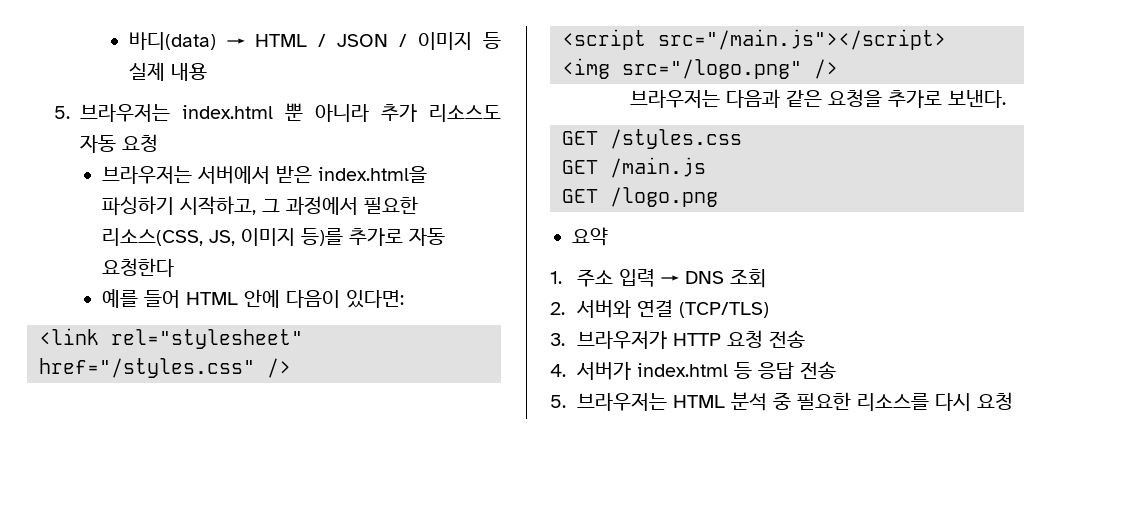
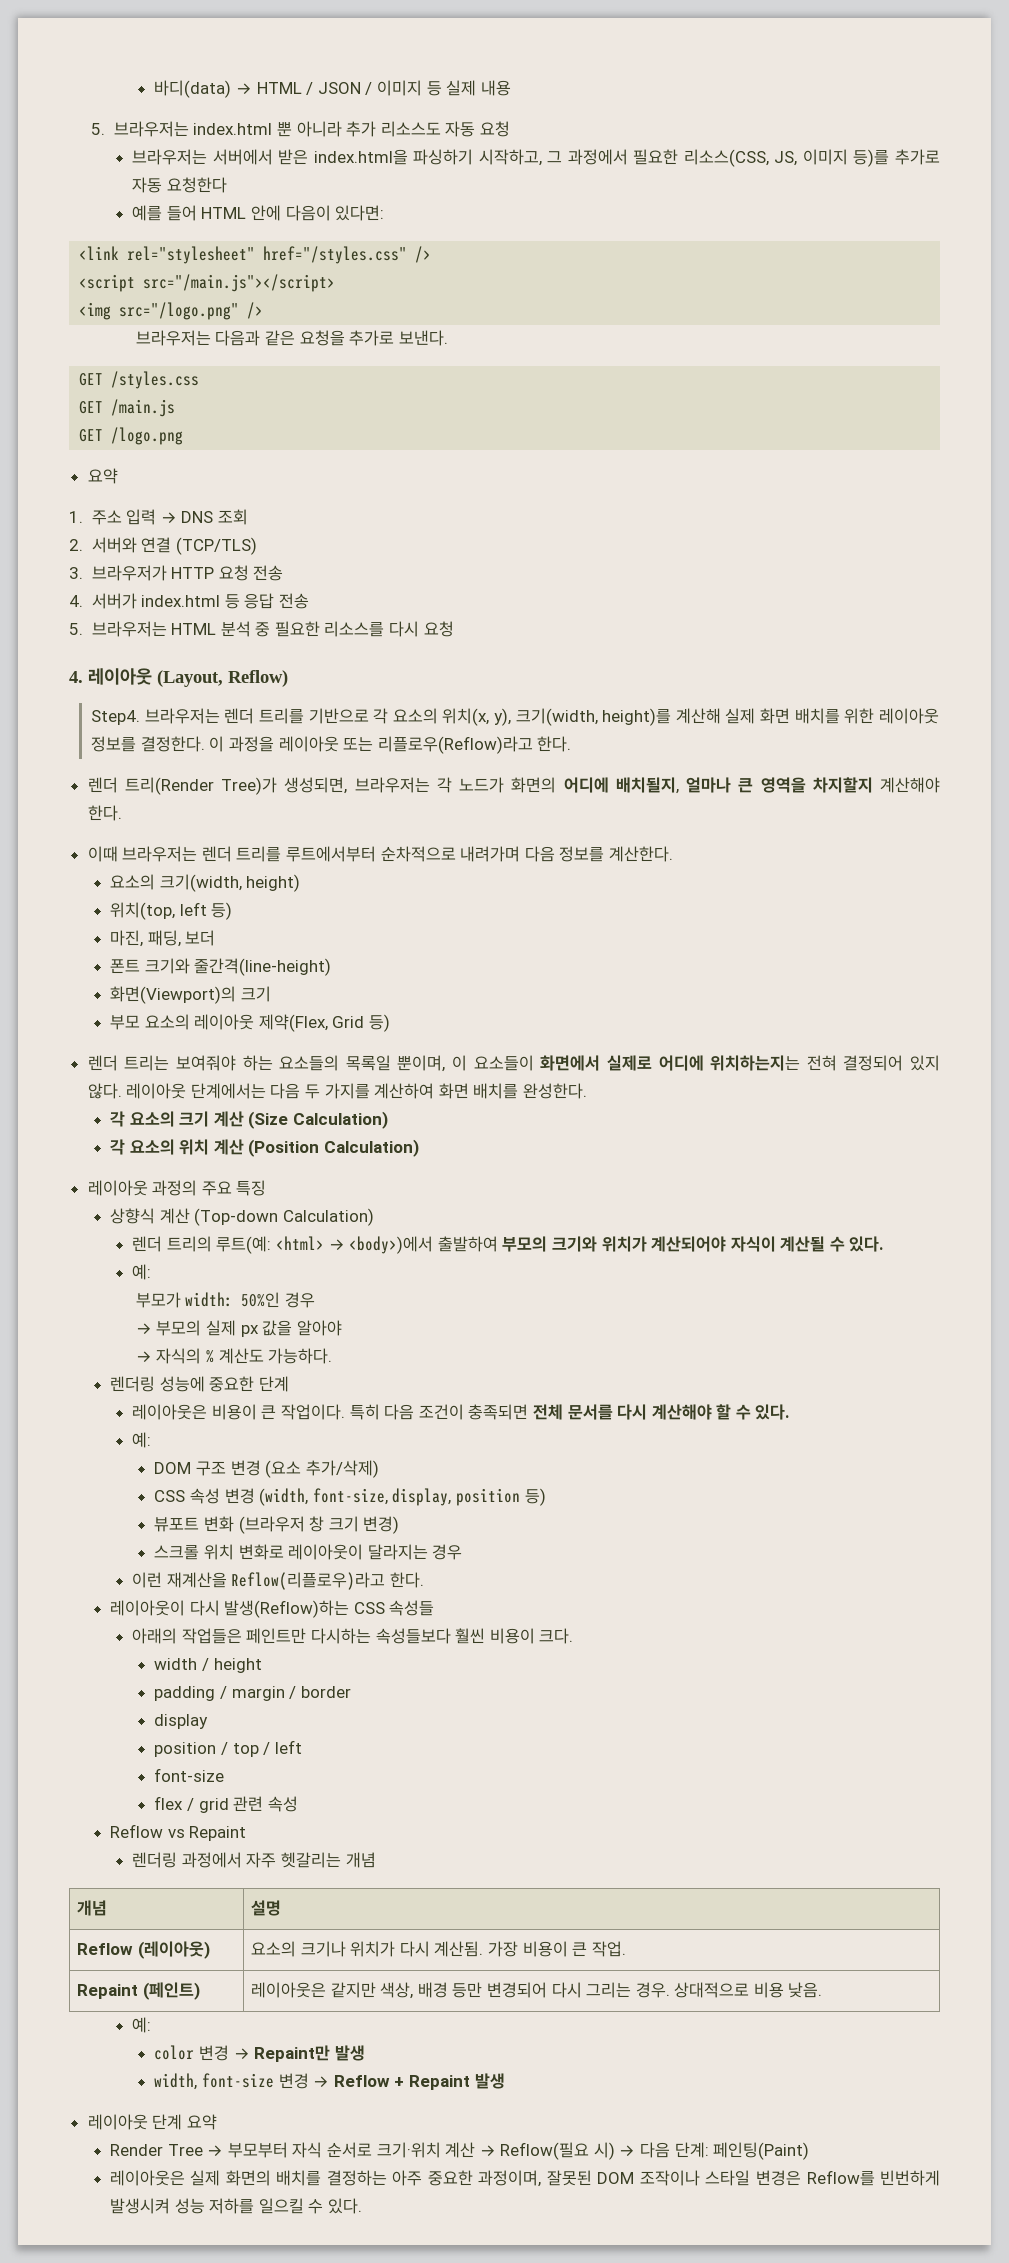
(1013, 401) none -> [69,668,288,687] [91,708,939,726] [91,736,572,754] [87,777,940,795] [87,805,122,821] [87,846,674,862] [109,874,301,892] [109,902,233,920] [109,930,216,947] [109,958,332,976] [109,986,271,1004] [109,1014,390,1032] [87,1055,940,1072] [87,1083,588,1099] [109,1111,388,1129] [109,1139,419,1157] [87,1180,267,1196] [109,1208,374,1226] [132,1236,885,1254] [132,1264,152,1280] [135,1292,315,1308] [135,1320,342,1337] [135,1348,333,1364] [109,1376,289,1392] [132,1404,791,1420] [132,1432,152,1448] [154,1460,379,1478] [154,1488,546,1506] [154,1516,400,1534] [154,1544,463,1560] [132,1572,424,1590] [109,1600,435,1618] [132,1628,574,1644] [154,1658,262,1673] [154,1686,351,1701] [154,1714,209,1729] [154,1740,302,1757] [154,1768,225,1782] [154,1796,298,1813] [109,1824,247,1841] [132,1852,376,1868] [76,1900,107,1916] [250,1900,281,1916] [76,1941,210,1959] [250,1941,626,1957] [76,1982,200,2000] [250,1982,823,1999] [132,2017,152,2033] [154,2045,365,2062] [154,2073,505,2090] [87,2114,217,2130] [109,2142,810,2160] [109,2170,940,2187] [109,2198,362,2214] // 4. 레이아웃 (Layout, Reflow) // Step4. 브라우저는 렌더 트리를 기반으로 각 요소의 위치(x, y), 크기(width, height)를 계산해 실제 화면 배치를 위한 레이아웃 정보를 결정한다. 이 과정을 레이아웃 또는 리플로우(Reflow)라고 한다. // 렌더 트리(Render Tree)가 생성되면, 브라우저는 각 노드가 화면의 어디에 배치될지, 얼마나 큰 영역을 차지할지 계산해야 한다. // 이때 브라우저는 렌더 트리를 루트에서부터 순차적으로 내려가며 다음 정보를 계산한다. // 요소의 크기(width, height) // 위치(top, left 등) // 마진, 패딩, 보더 // 폰트 크기와 줄간격(line-height) // 화면(Viewport)의 크기 // 부모 요소의 레이아웃 제약(Flex, Grid 등) // 렌더 트리는 보여줘야 하는 요소들의 목록일 뿐이며, 이 요소들이 화면에서 실제로 어디에 위치하는지는 전혀 결정되어 있지 않다. 레이아웃 단계에서는 다음 두 가지를 계산하여 화면 배치를 완성한다. // 각 요소의 크기 계산 (Size Calculation) // 각 요소의 위치 계산 (Position Calculation) // 레이아웃 과정의 주요 특징 // 상향식 계산 (Top-down Calculation) // 렌더 트리의 루트(예: <html> → <body>)에서 출발하여 부모의 크기와 위치가 계산되어야 자식이 계산될 수 있다. // 예: // 부모가 width: 50%인 경우 // → 부모의 실제 px 값을 알아야 // → 자식의 % 계산도 가능하다. // 렌더링 성능에 중요한 단계 // 레이아웃은 비용이 큰 작업이다. 특히 다음 조건이 충족되면 전체 문서를 다시 계산해야 할 수 있다. // 예: // DOM 구조 변경 (요소 추가/삭제) // CSS 속성 변경 (width, font-size, display, position 등) // 뷰포트 변화 (브라우저 창 크기 변경) // 스크롤 위치 변화로 레이아웃이 달라지는 경우 // 이런 재계산을 Reflow(리플로우)라고 한다. // 레이아웃이 다시 발생(Reflow)하는 CSS 속성들 // 아래의 작업들은 페인트만 다시하는 속성들보다 훨씬 비용이 크다. // width / height // padding / margin / border // display // position / top / left // font-size // flex / grid 관련 속성 // Reflow vs Repaint // 렌더링 과정에서 자주 헷갈리는 개념 // 개념 | 설명 // Reflow (레이아웃) | 요소의 크기나 위치가 다시 계산됨. 가장 비용이 큰 작업. // Repaint (페인트) | 레이아웃은 같지만 색상, 배경 등만 변경되어 다시 그리는 경우. 상대적으로 비용 낮음. // 예: // color 변경 → Repaint만 발생 // width, font-size 변경 → Reflow + Repaint 발생 // 레이아웃 단계 요약 // Render Tree → 부모부터 자식 순서로 크기·위치 계산 → Reflow(필요 시) → 다음 단계: 페인팅(Paint) // 레이아웃은 실제 화면의 배치를 결정하는 아주 중요한 과정이며, 잘못된 DOM 조작이나 스타일 변경은 Reflow를 빈번하게 발생시켜 성능 저하를 일으킬 수 있다.

